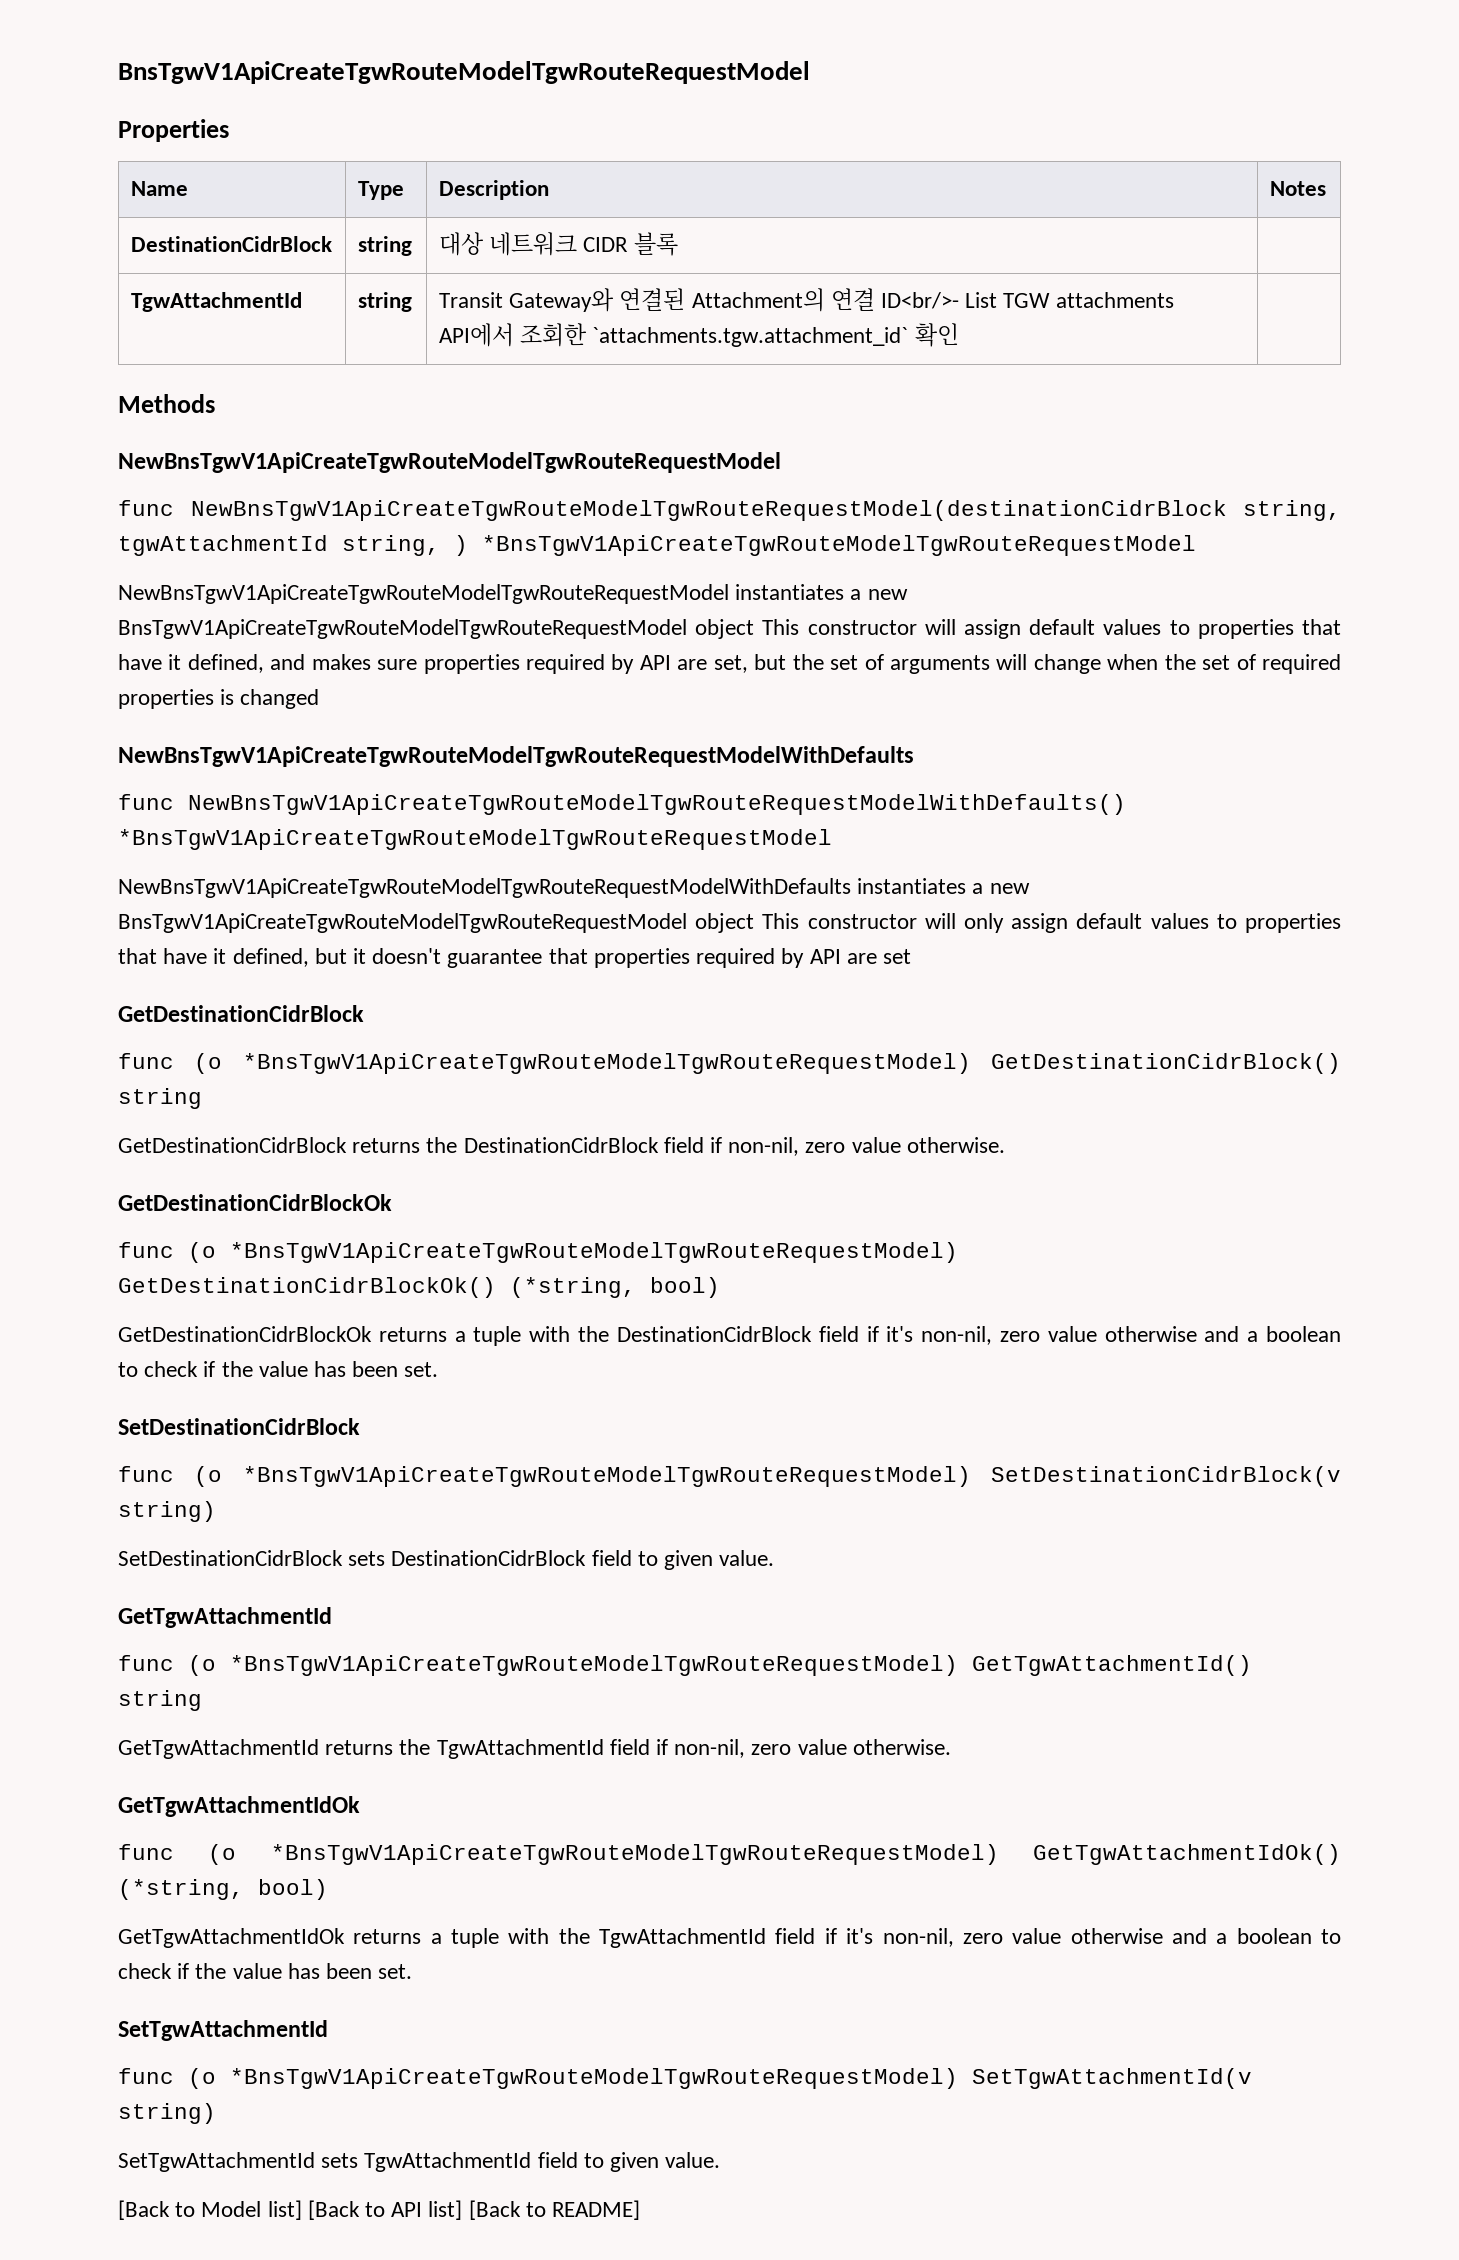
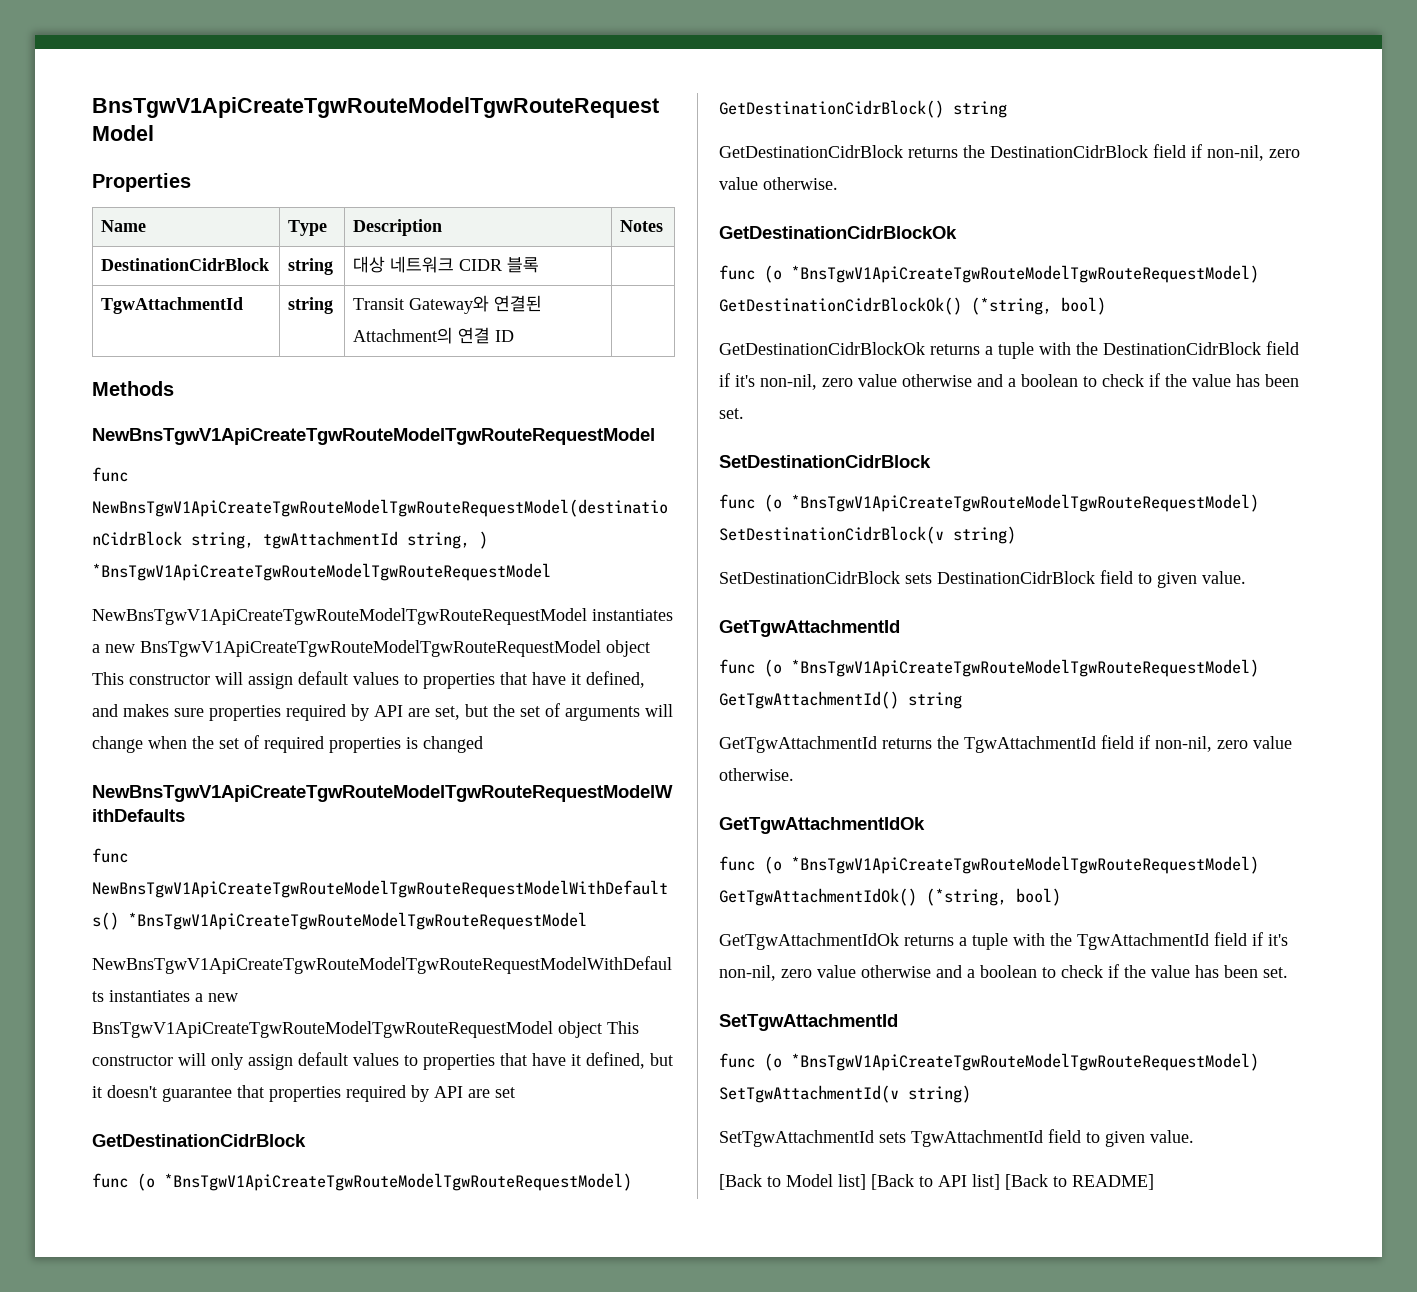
[880,292,1174,309] [438,323,959,347] ID<br/>- List TGW attachments API에서 조회한 `attachments.tgw.attachment_id` 확인 -> [495,330,515,342] ID

